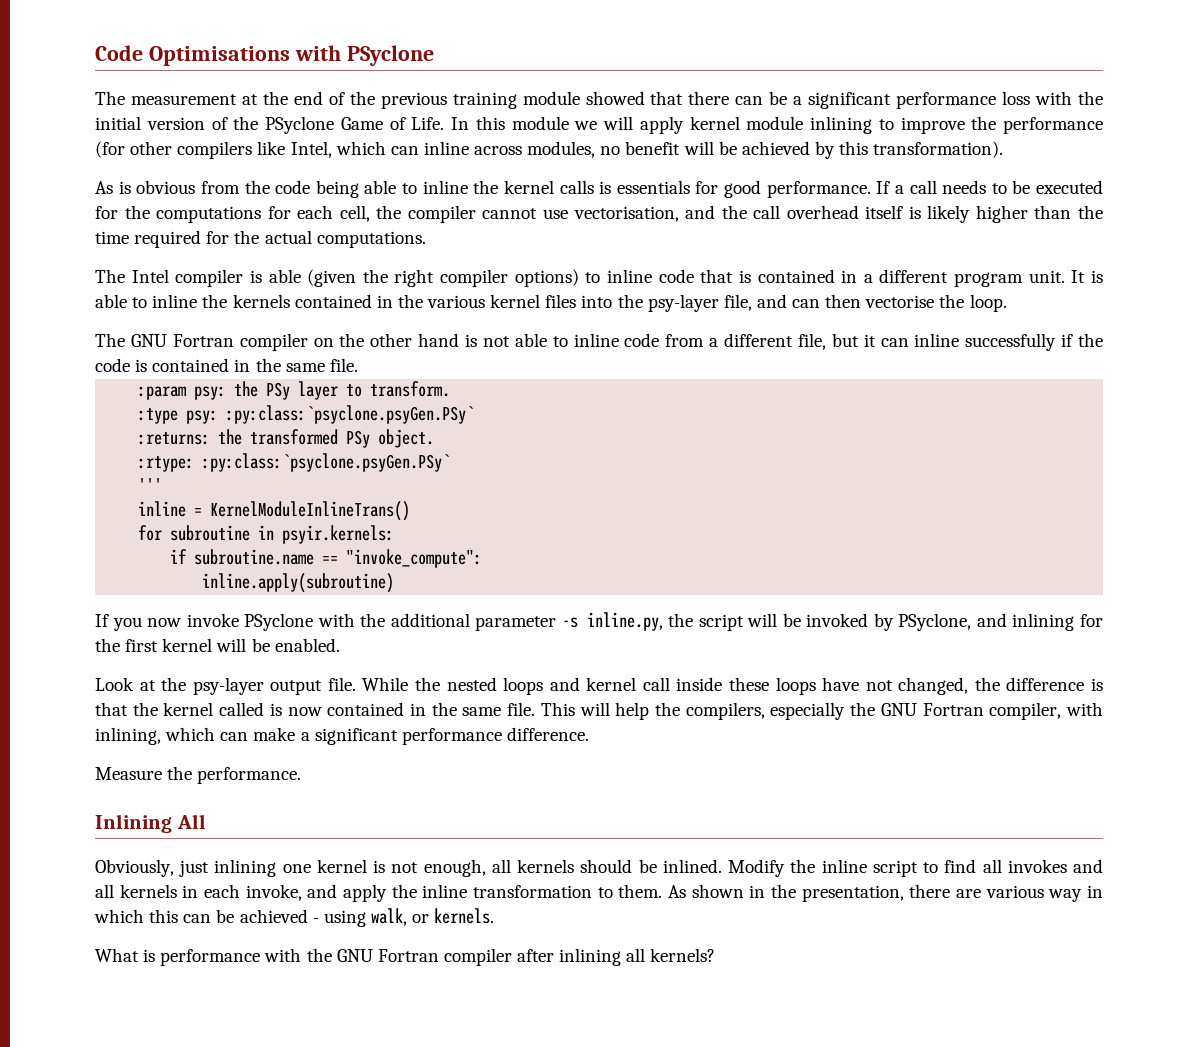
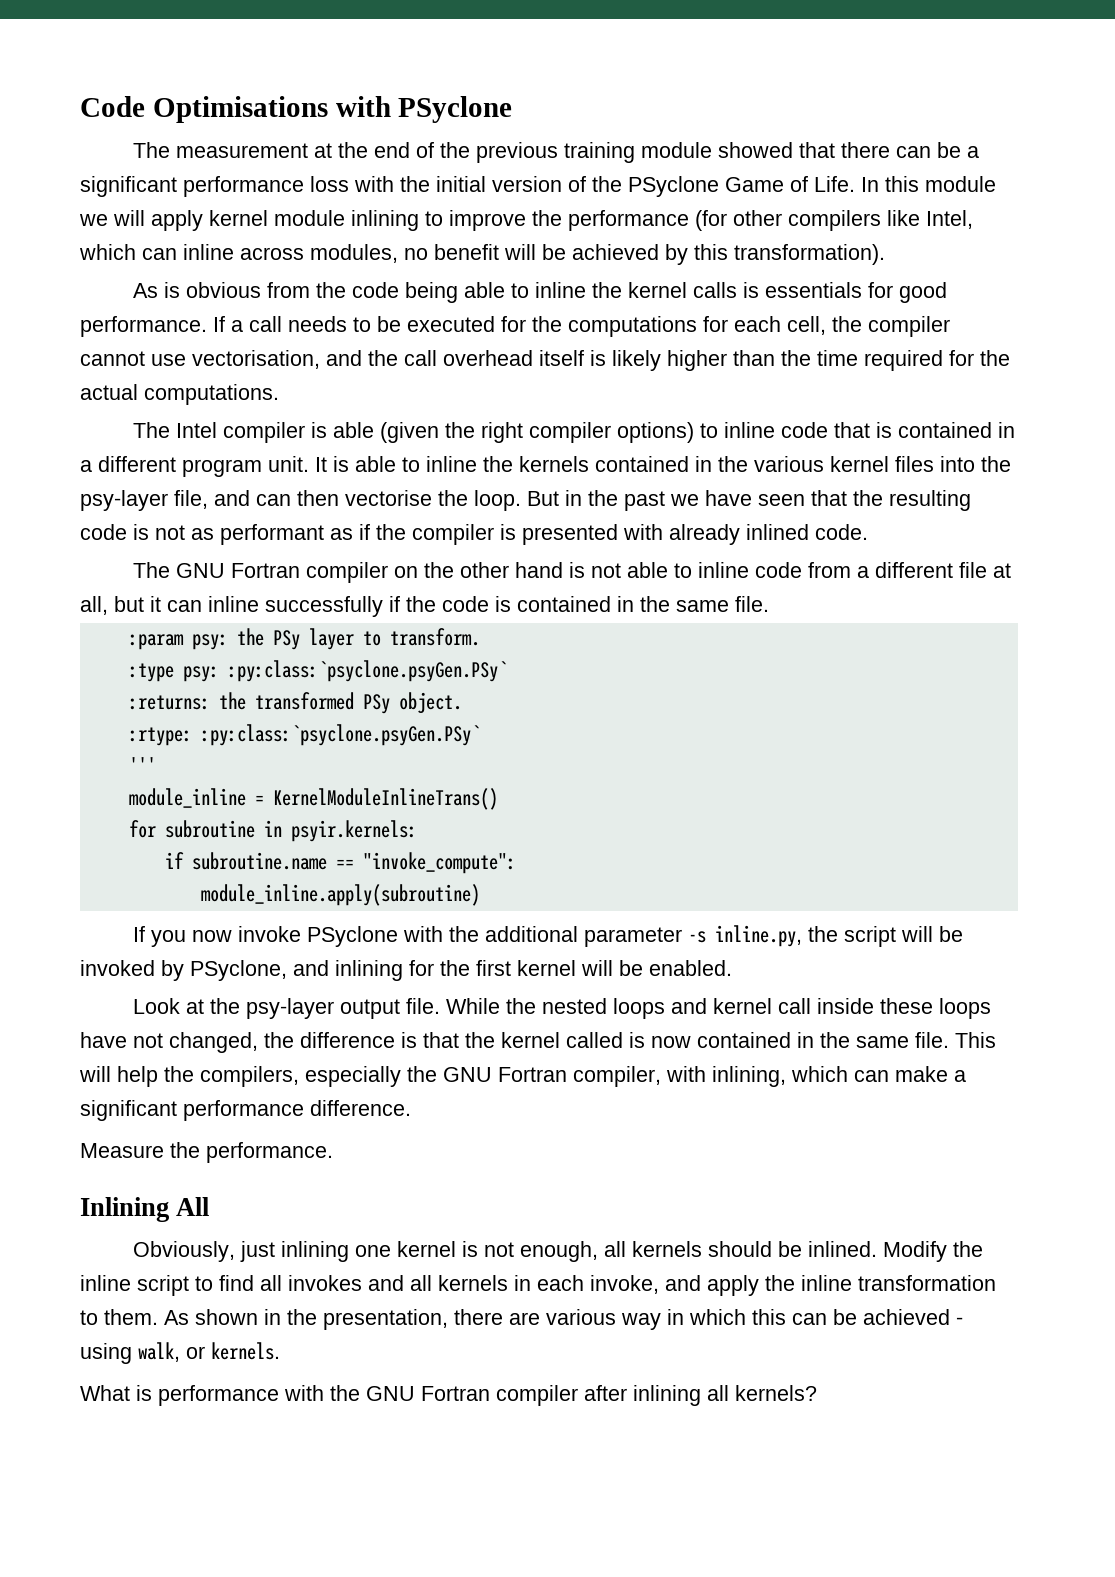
(1007, 303) none -> [527,490,971,511] [80,524,868,545] But in the past we have seen that the resulting code is not as performant as if the compiler is presented with already inlined code.
[797,333,826,350] file, -> [958,562,1011,578] [80,596,108,615] file at all,
[138,501,187,517] inline -> [128,788,246,808] module_inline
[202,573,395,593] inline.apply(subroutine) -> [200,884,480,906] module_inline.apply(subroutine)

